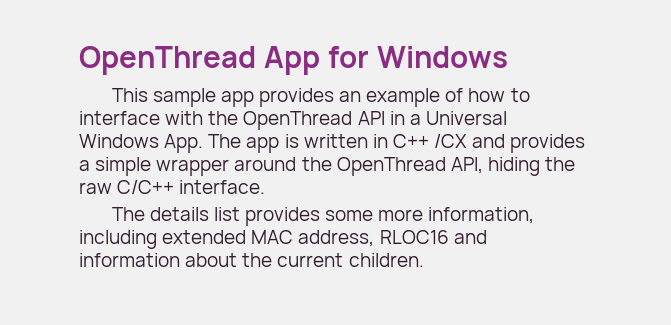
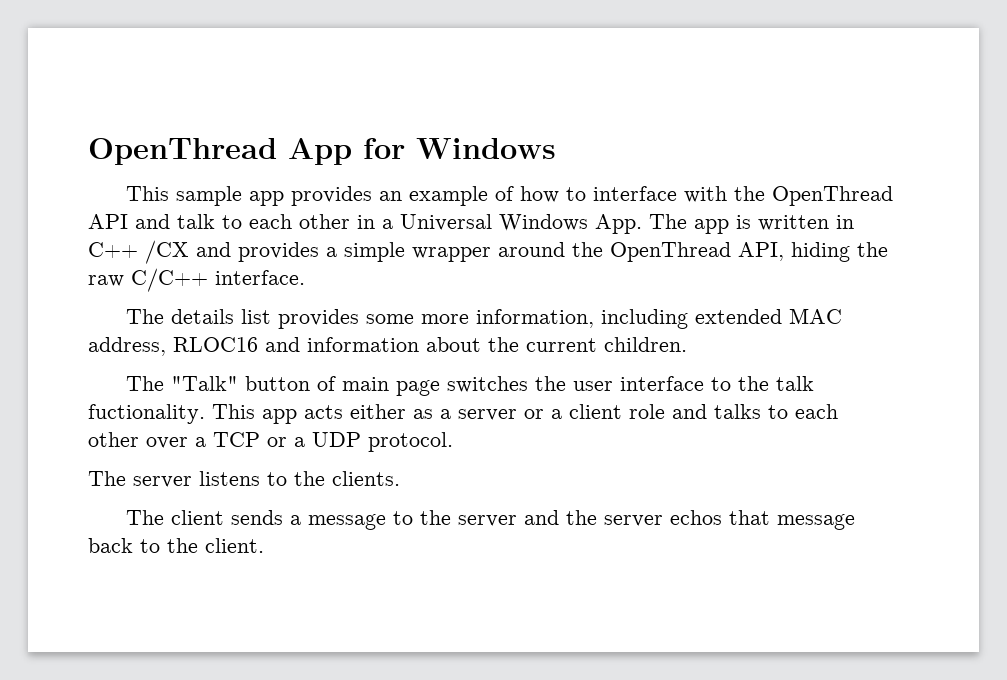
(385, 118) none -> [135,214,350,229] and talk to each other
(424, 260) none -> [126,376,815,396] [88,404,838,424] [88,432,453,452] [88,471,400,488] [126,510,856,530] [88,538,264,553] // The "Talk" button of main page switches the user interface to the talk fuctionality. This app acts either as a server or a client role and talks to each other over a TCP or a UDP protocol. // The server listens to the clients. // The client sends a message to the server and the server echos that message back to the client.

